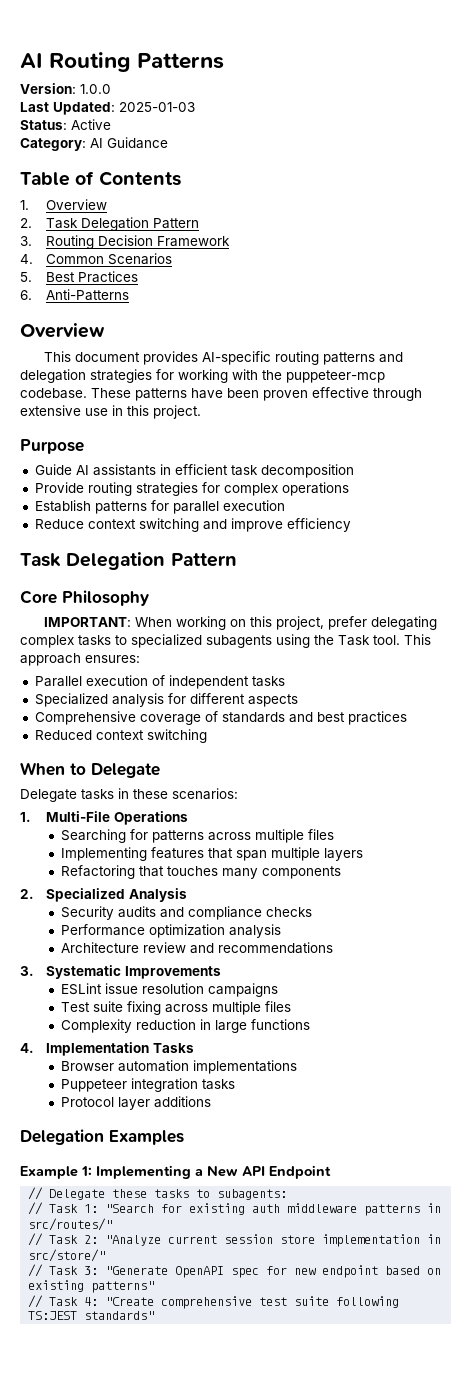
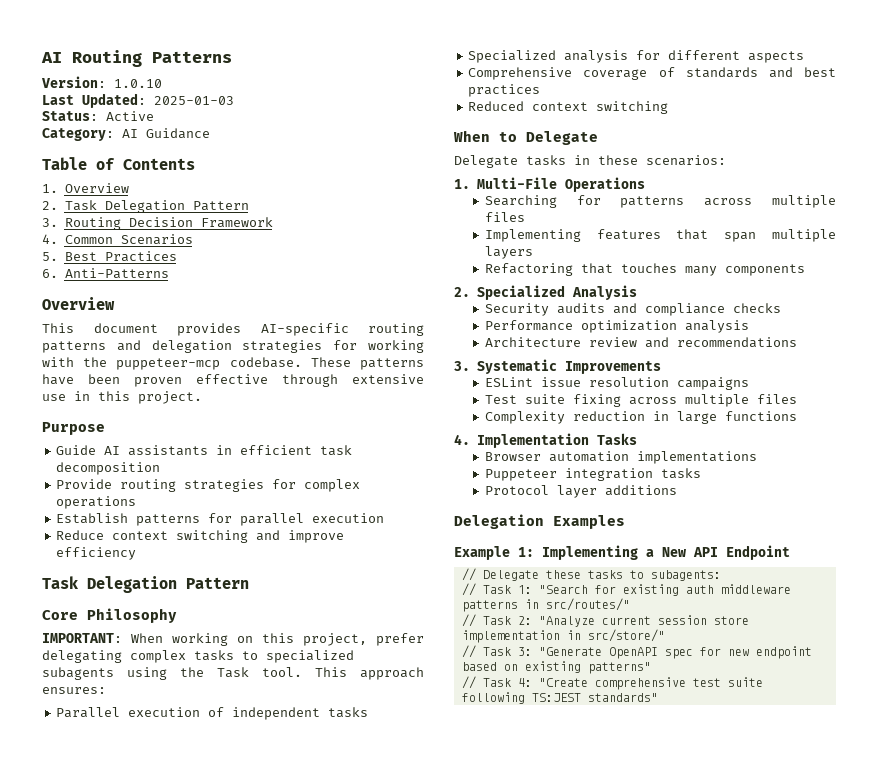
[80,84,111,94] 1.0.0 -> [114,79,162,88] 1.0.10

